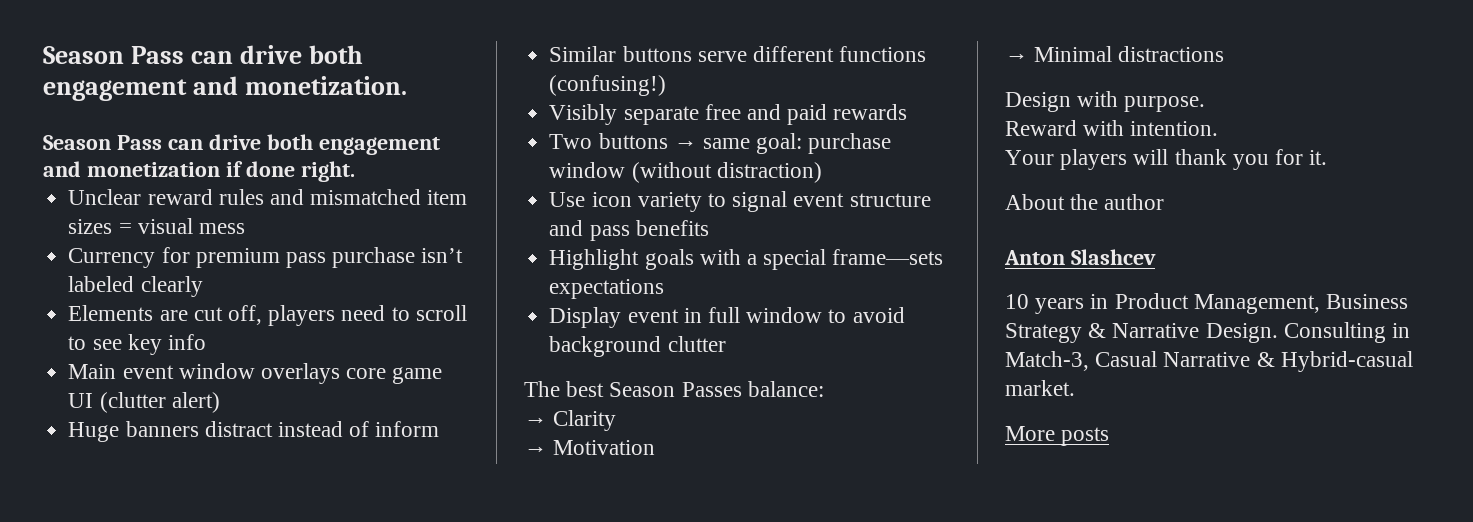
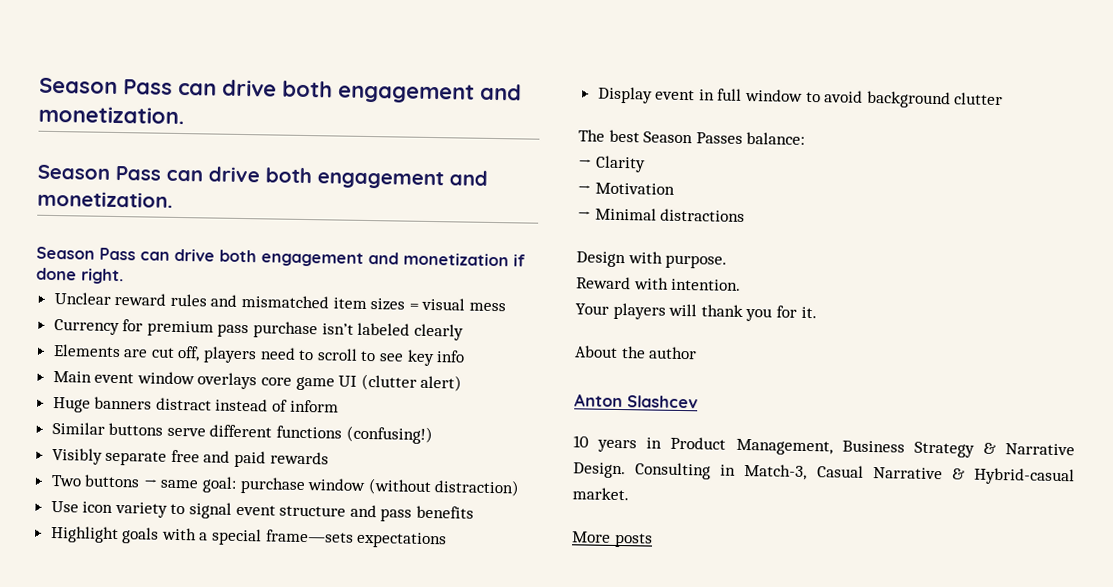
[43,45,363,64] [43,76,407,101] Season Pass can drive both engagement and monetization. -> [39,77,522,104] [38,105,184,125] [37,164,488,190] [37,190,173,208] Season Pass can drive both engagement and monetization. // Season Pass can drive both engagement and monetization.

